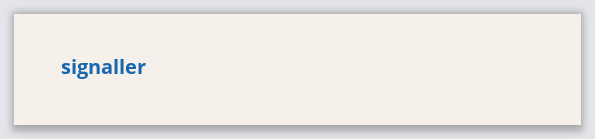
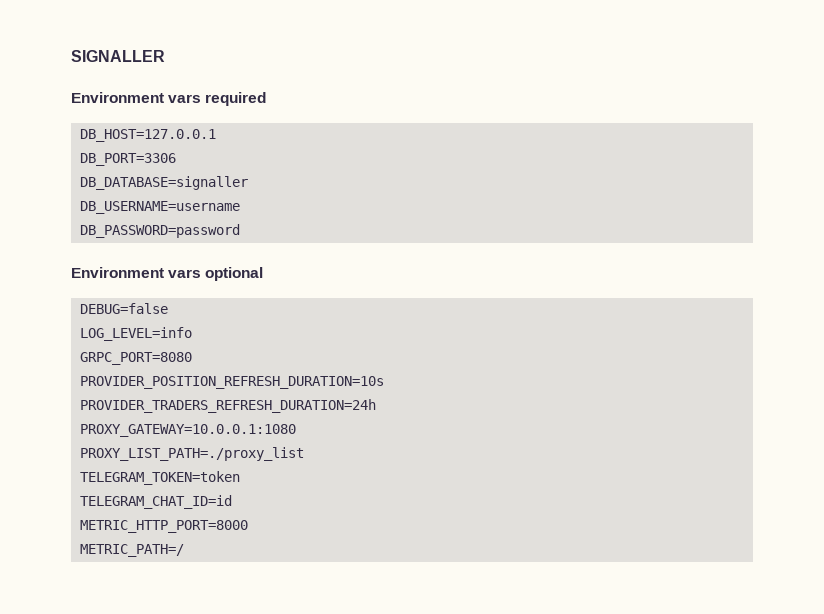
[61,59,146,79] signaller -> [71,50,165,62] [71,92,267,106] [80,129,217,142] [80,153,177,166] [80,176,249,190] [80,201,241,214] [80,224,241,238] [71,267,264,281] [80,303,169,314] [80,327,193,341] [80,352,193,365] [80,376,385,389] [80,399,377,413] [80,424,297,437] [80,447,305,461] [80,471,241,485] [80,495,233,509] [80,520,249,533] [80,544,185,557] SIGNALLER // Environment vars required // DB_HOST=127.0.0.1 // DB_PORT=3306 // DB_DATABASE=signaller // DB_USERNAME=username // DB_PASSWORD=password // Environment vars optional // DEBUG=false // LOG_LEVEL=info // GRPC_PORT=8080 // PROVIDER_POSITION_REFRESH_DURATION=10s // PROVIDER_TRADERS_REFRESH_DURATION=24h // PROXY_GATEWAY=10.0.0.1:1080 // PROXY_LIST_PATH=./proxy_list // TELEGRAM_TOKEN=token // TELEGRAM_CHAT_ID=id // METRIC_HTTP_PORT=8000 // METRIC_PATH=/

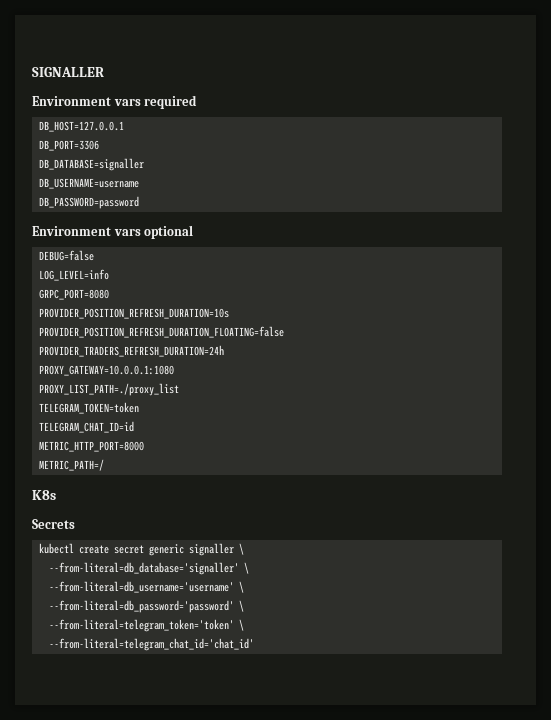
(385, 382) none -> [39,326,285,338] // PROVIDER_POSITION_REFRESH_DURATION_FLOATING=false
(185, 550) none -> [32,490,56,500] [32,519,75,529] [39,543,245,556] [49,562,250,575] [49,581,245,593] [49,600,245,613] [49,619,245,632] [49,638,255,651] // K8s // Secrets // kubectl create secret generic signaller \ // --from-literal=db_database='signaller' \ // --from-literal=db_username='username' \ // --from-literal=db_password='password' \ // --from-literal=telegram_token='token' \ // --from-literal=telegram_chat_id='chat_id'

